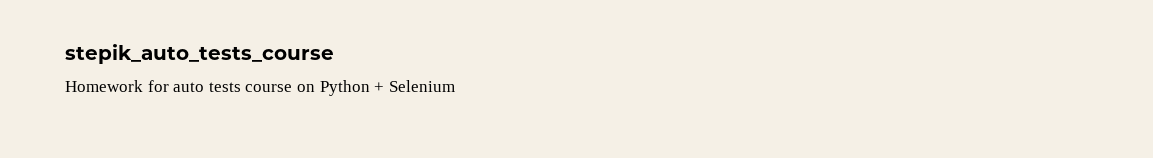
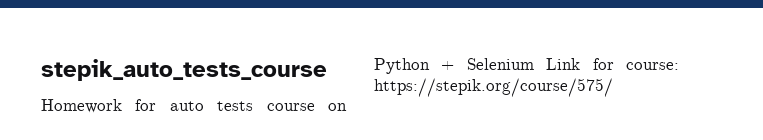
(455, 86) none -> [546,58,679,70] [374,78,613,97] Link for course: https://stepik.org/course/575/

